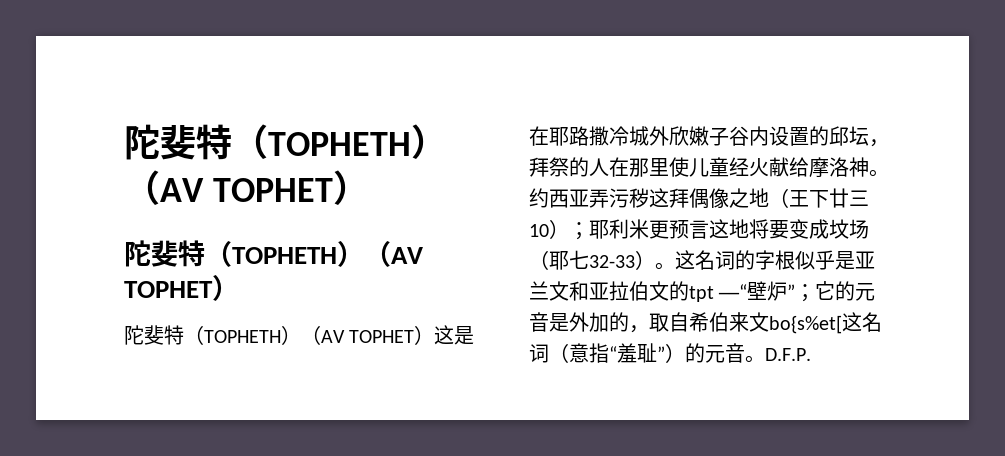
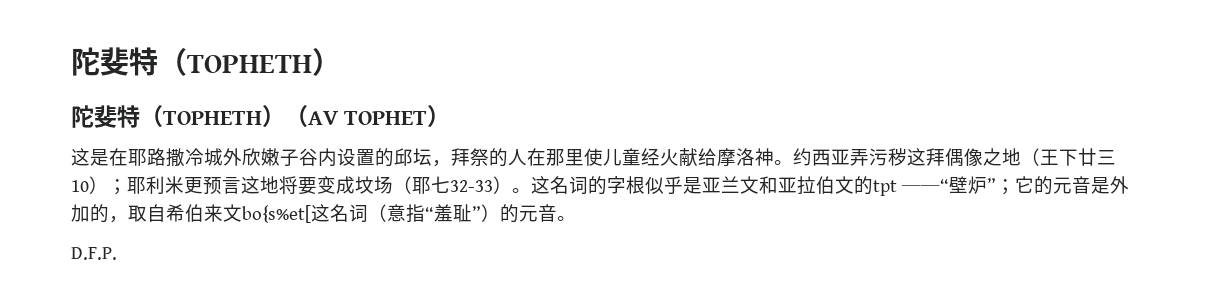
[124,124,447,160] [124,170,369,205] [124,240,423,267] [124,275,239,301] [124,325,435,345] 陀斐特（TOPHETH）（AV TOPHET） // 陀斐特（TOPHETH）（AV TOPHET） // 陀斐特（TOPHETH）（AV TOPHET） -> [71,47,341,76] [71,105,451,128] 陀斐特（TOPHETH） // 陀斐特（TOPHETH）（AV TOPHET） //
(765, 359) none -> (576, 218) //

